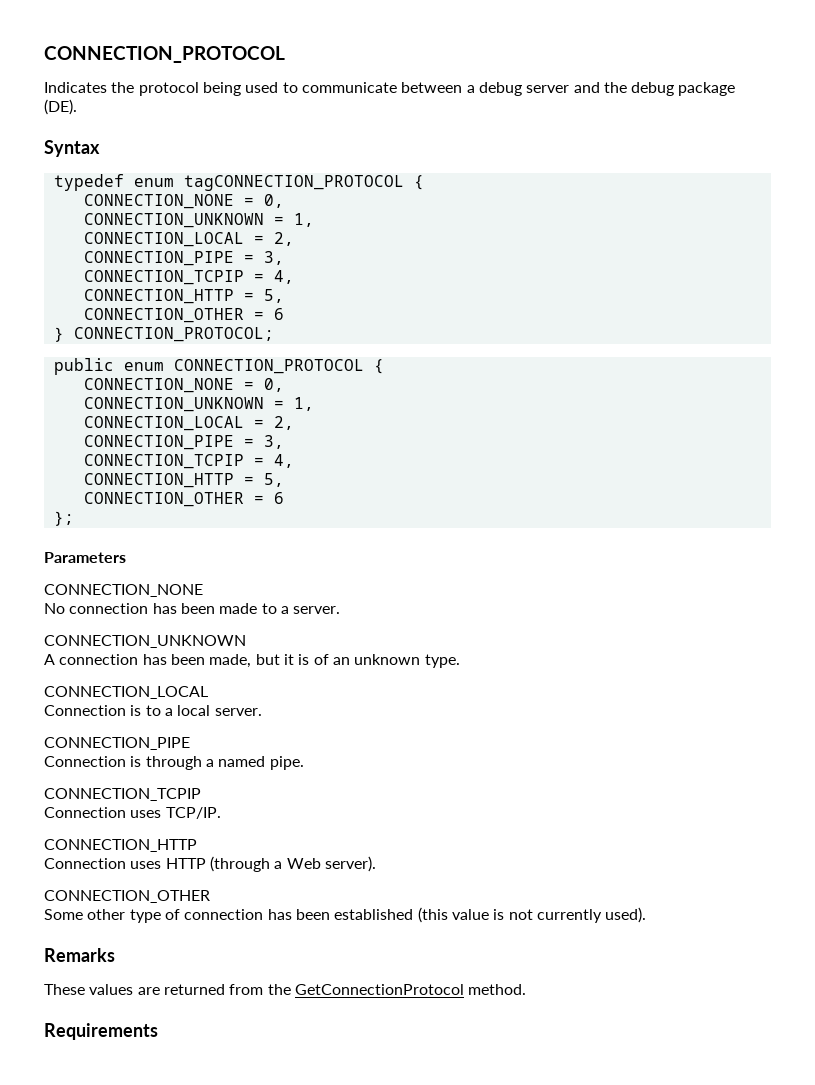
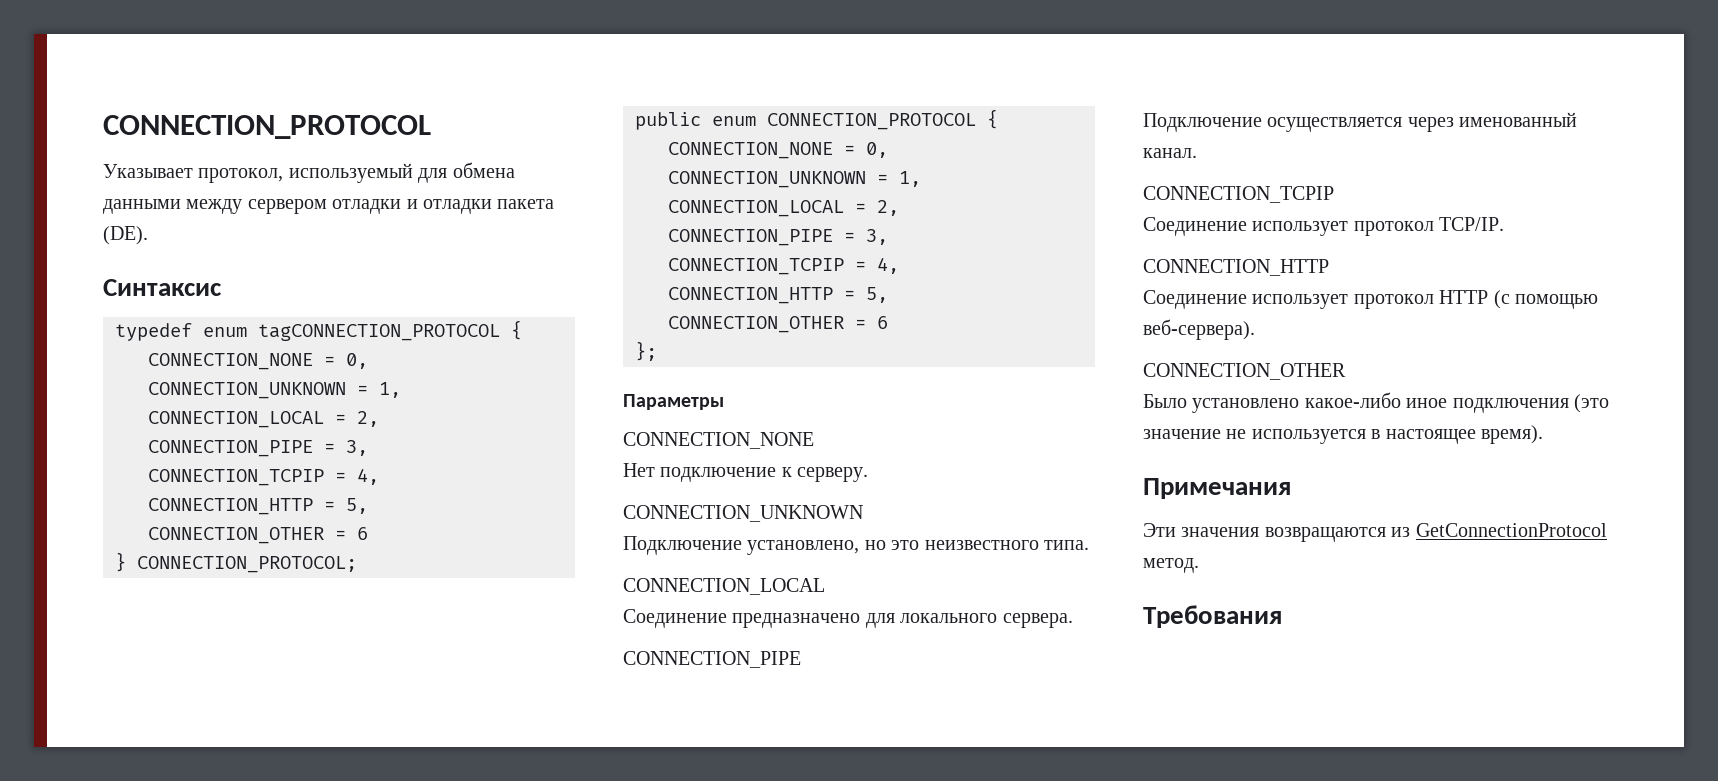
[44,82,736,96] Indicates the protocol being used to communicate between a debug server and the debug package -> [103,162,515,183] [103,199,555,214] Указывает протокол, используемый для обмена данными между сервером отладки и отладки пакета
[44,140,100,157] Syntax -> [103,279,222,296] Синтаксис
[44,552,126,563] Parameters -> [623,394,724,410] Параметры
[44,603,341,614] [44,635,246,648] [44,654,460,668] [44,686,208,699] [44,705,262,716] [44,737,190,750] [44,756,304,770] [44,788,201,801] [44,807,221,819] [44,839,197,852] [44,856,376,872] [44,890,210,903] [44,907,647,923] [44,948,115,962] [44,984,527,995] [44,1023,158,1040] No connection has been made to a server. // CONNECTION_UNKNOWN // A connection has been made, but it is of an unknown type. // CONNECTION_LOCAL // Connection is to a local server. // CONNECTION_PIPE // Connection is through a named pipe. // CONNECTION_TCPIP // Connection uses TCP/IP. // CONNECTION_HTTP // Connection uses HTTP (through a Web server). // CONNECTION_OTHER // Some other type of connection has been established (this value is not currently used). // Remarks // These values are returned from the GetConnectionProtocol method. // Requirements -> [623,463,869,482] [623,505,863,522] [623,536,1089,555] [623,578,825,595] [623,609,1073,628] [623,651,801,668] [1143,112,1578,132] [1143,148,1197,158] [1143,186,1334,203] [1143,217,1505,236] [1143,259,1329,276] [1143,290,1598,309] [1143,319,1255,340] [1143,363,1346,380] [1143,392,1609,413] [1143,425,1543,444] [1143,478,1291,499] [1143,523,1607,542] [1143,558,1199,573] [1143,605,1282,628] Нет подключение к серверу. // CONNECTION_UNKNOWN // Подключение установлено, но это неизвестного типа. // CONNECTION_LOCAL // Соединение предназначено для локального сервера. // CONNECTION_PIPE // Подключение осуществляется через именованный канал. // CONNECTION_TCPIP // Соединение использует протокол TCP/IP. // CONNECTION_HTTP // Соединение использует протокол HTTP (с помощью веб-сервера). // CONNECTION_OTHER // Было установлено какое-либо иное подключения (это значение не используется в настоящее время). // Примечания // Эти значения возвращаются из GetConnectionProtocol метод. // Требования

